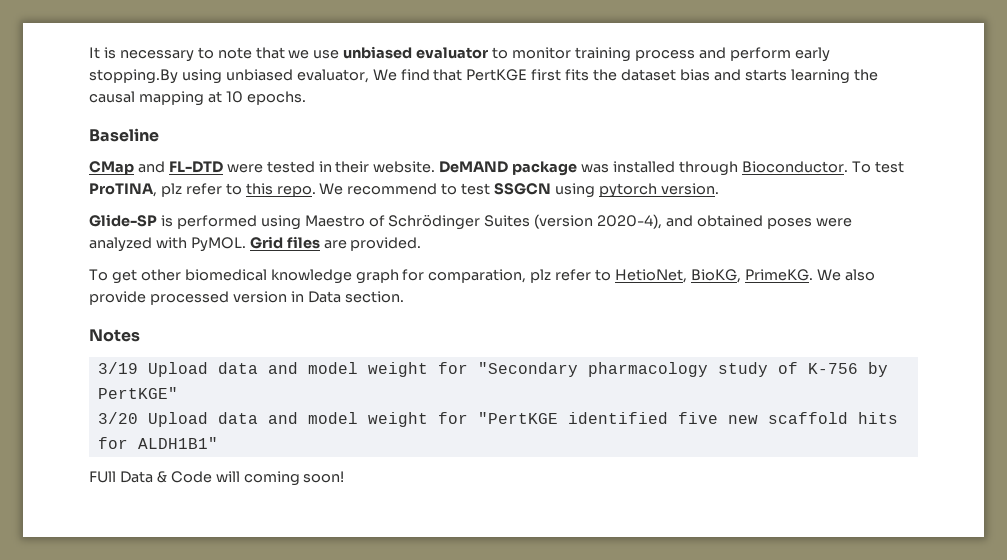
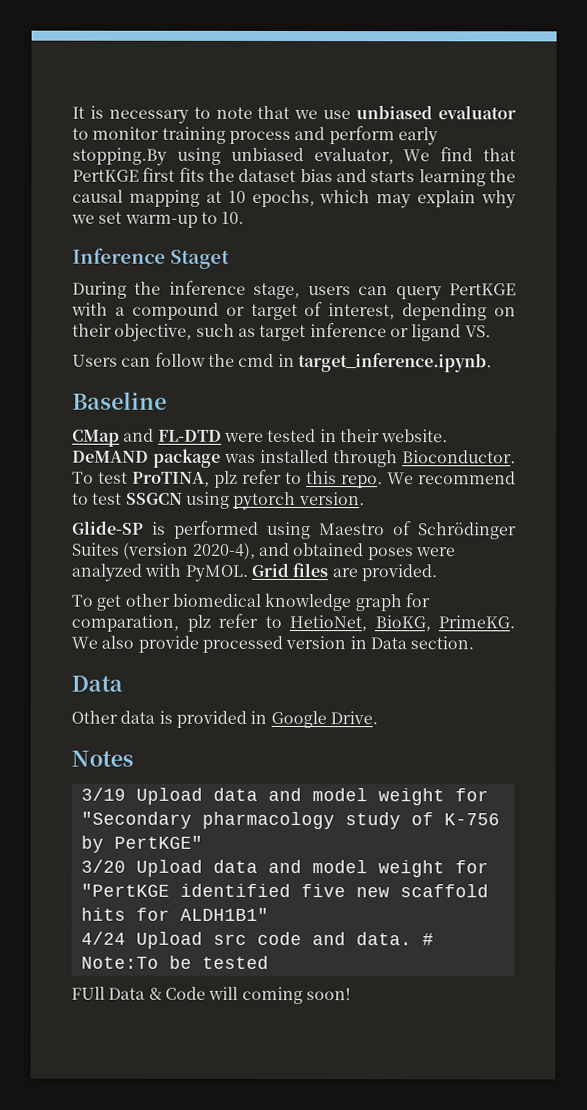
[246,91,306,105] epochs. -> [251,189,516,209] [71,211,245,228] [72,247,230,269] [72,280,516,301] [71,302,516,321] [72,323,491,342] [72,352,492,373] epochs, which may explain why we set warm-up to 10. // Inference Staget // During the inference stage, users can query PertKGE with a compound or target of interest, depending on their objective, such as target inference or ligand VS. // Users can follow the cmd in target_inference.ipynb.
(404, 297) none -> [71,675,123,692] [71,710,378,729] // Data // Other data is provided in Google Drive.
(218, 443) none -> [80,931,434,949] [80,955,269,969] // 4/24 Upload src code and data. # Note:To be tested

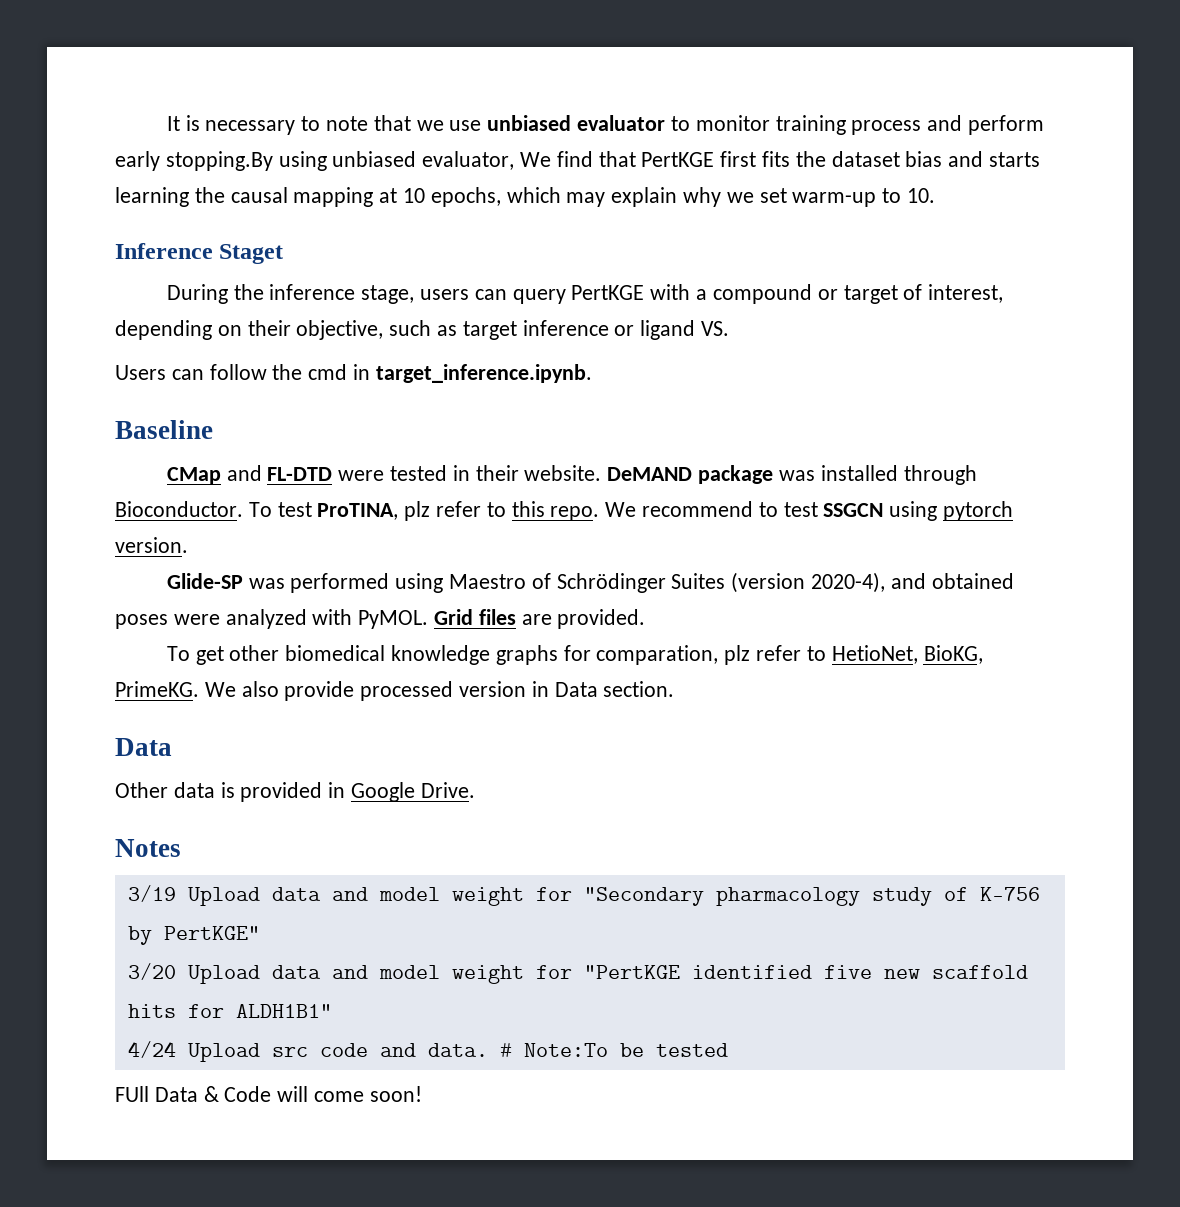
[152,521,166,535] is -> [248,578,285,589] was
[354,594,402,612] graph -> [495,645,558,665] graphs
[241,986,303,1005] coming -> [314,1091,365,1102] come

